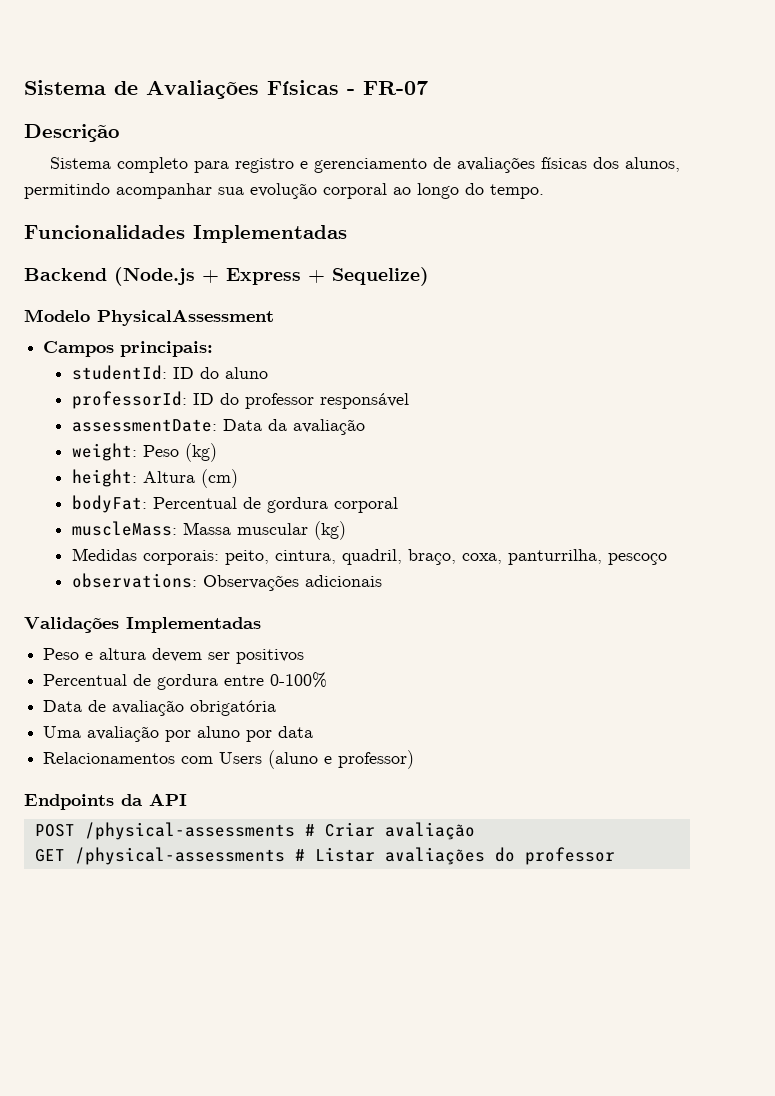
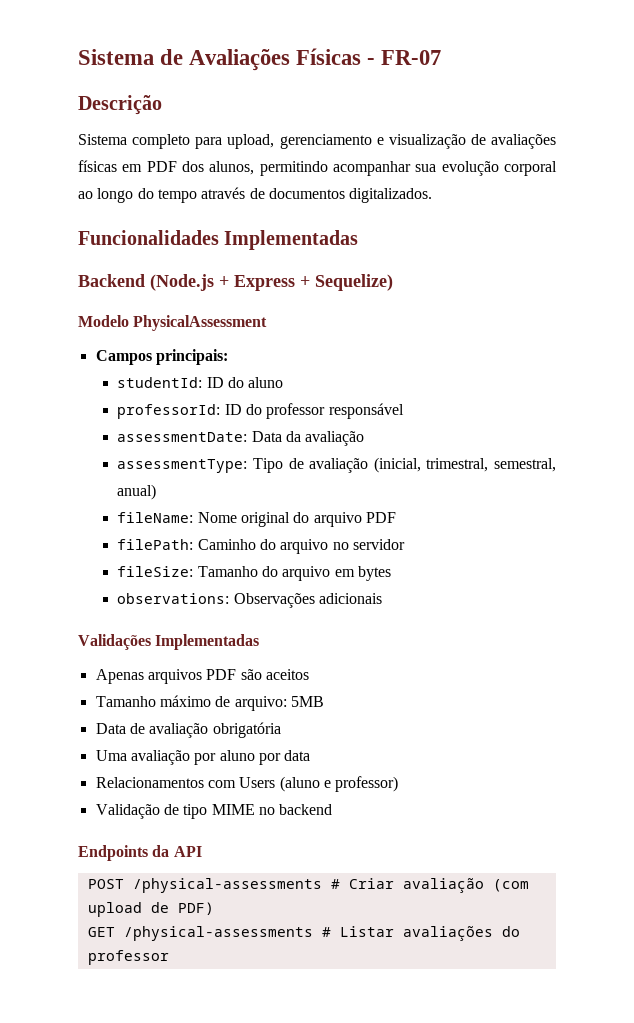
[234,158,427,173] registro e gerenciamento -> [227,134,466,149] upload, gerenciamento e visualização
(587, 163) none -> [122,161,177,172] em PDF
[490,184,544,199] tempo. -> [157,187,433,203] tempo através de documentos digitalizados.
[72,443,218,462] [72,469,239,488] [72,495,399,513] [72,521,347,540] [72,548,668,565] weight: Peso (kg) // height: Altura (cm) // bodyFat: Percentual de gordura corporal // muscleMass: Massa muscular (kg) // Medidas corporais: peito, cintura, quadril, braço, coxa, panturrilha, pescoço -> [117,457,556,473] [117,484,157,500] [117,512,396,527] [117,539,405,554] [117,566,391,581] assessmentType: Tipo de avaliação (inicial, trimestral, semestral, anual) // fileName: Nome original do arquivo PDF // filePath: Caminho do arquivo no servidor // fileSize: Tamanho do arquivo em bytes
[43,648,305,664] [43,672,328,690] Peso e altura devem ser positivos // Percentual de gordura entre 0-100% -> [95,669,309,684] [95,695,324,711] Apenas arquivos PDF são aceitos // Tamanho máximo de arquivo: 5MB
(415, 759) none -> [95,804,333,819] // Validação de tipo MIME no backend
(475, 831) none -> [492,879,529,892] [87,902,214,917] (com upload de PDF)

